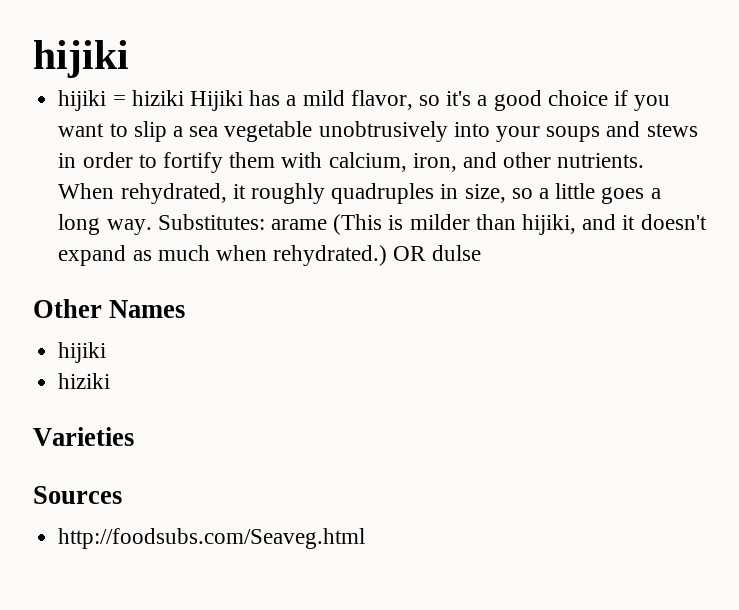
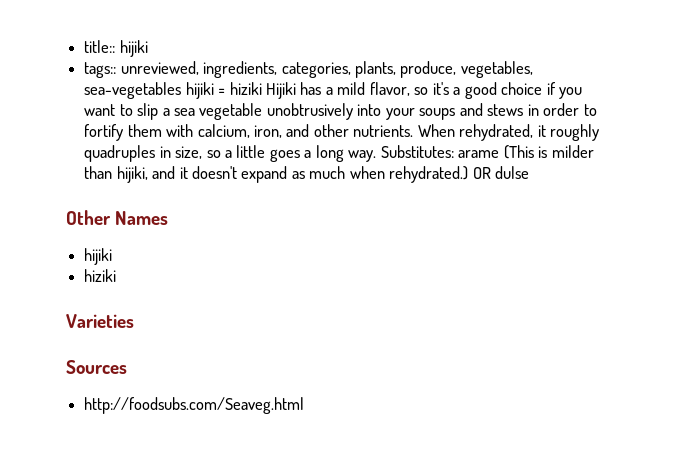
[33,40,129,78] hijiki // -> [84,40,148,57] [84,61,533,78] [84,82,182,99] title:: hijiki // tags:: unreviewed, ingredients, categories, plants, produce, vegetables, sea-vegetables

